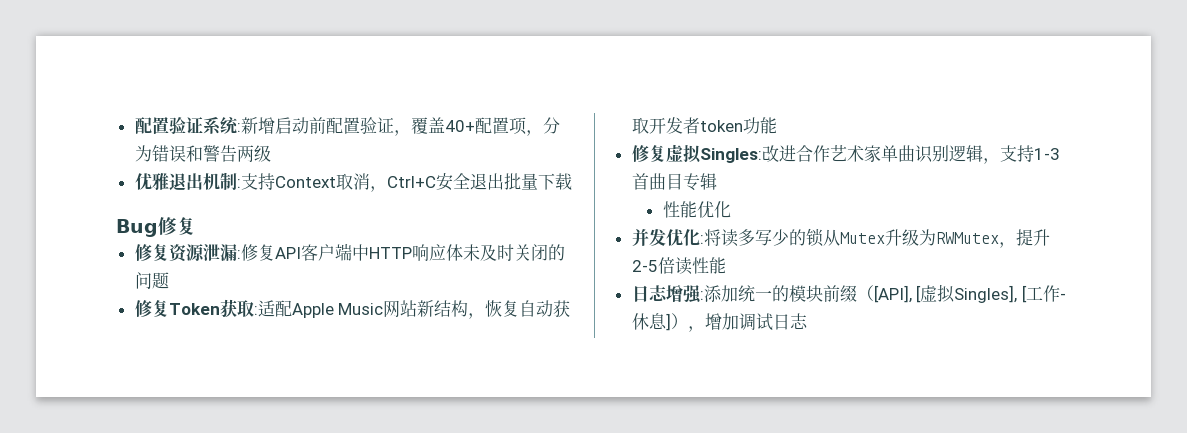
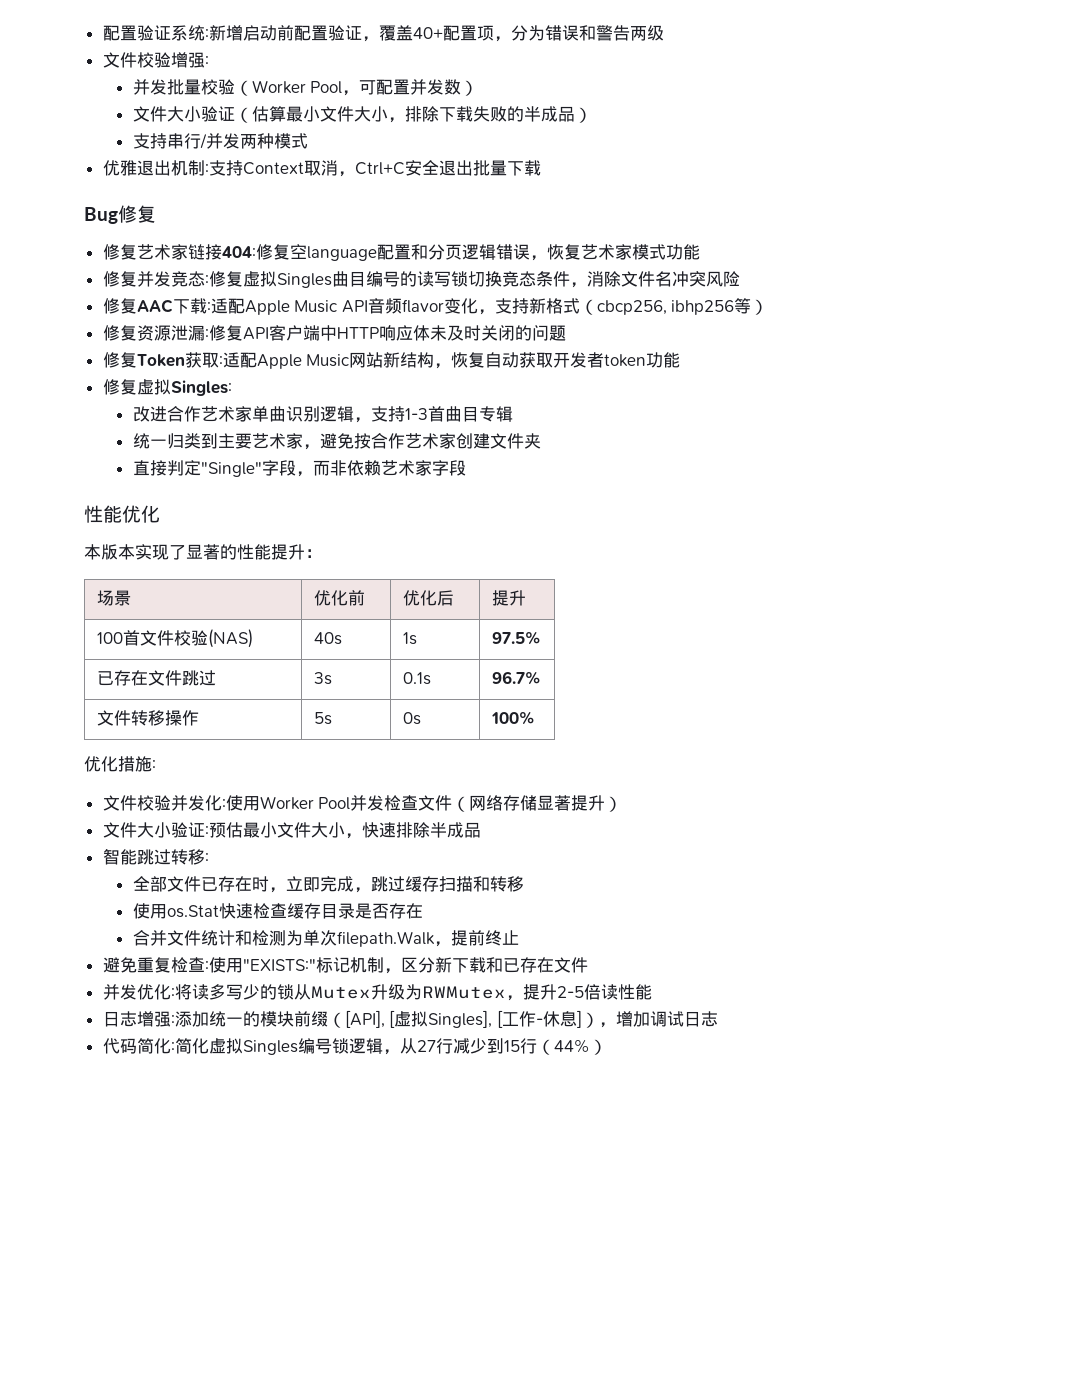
(271, 153) none -> [102,52,209,68] [132,79,479,96] [132,106,592,123] [132,133,308,149] // 文件校验增强: // 并发批量校验（Worker Pool，可配置并发数） // 文件大小验证（估算最小文件大小，排除下载失败的半成品） // 支持串行/并发两种模式
(196, 226) none -> [102,244,700,261] [102,271,740,288] [102,298,769,315] // 修复艺术家链接404:修复空language配置和分页逻辑错误，恢复艺术家模式功能 // 修复并发竞态:修复虚拟Singles曲目编号的读写锁切换竞态条件，消除文件名冲突风险 // 修复AAC下载:适配Apple Music API音频flavor变化，支持新格式（cbcp256, ibhp256等）
(762, 155) none -> (232, 388) //
[662,201,731,218] 性能优化 -> [132,433,541,450] [132,460,466,477] [84,505,160,523] [84,544,322,560] [96,590,131,606] [313,590,365,606] [402,590,454,606] [491,590,526,606] [96,629,253,648] [313,632,342,645] [402,632,417,645] [491,631,541,645] [96,670,216,686] [313,672,332,685] [402,672,431,685] [491,671,541,685] [96,710,199,726] [313,712,332,725] [402,712,421,725] [490,711,535,725] [84,756,156,772] [102,795,623,812] [102,822,481,839] [102,848,209,865] [132,876,524,893] [132,903,423,919] [132,930,519,947] [102,957,588,974] 统一归类到主要艺术家，避免按合作艺术家创建文件夹 // 直接判定"Single"字段，而非依赖艺术家字段 // 性能优化 // 本版本实现了显著的性能提升： // 场景 | 优化前 | 优化后 | 提升 // 100首文件校验(NAS) | 40s | 1s | 97.5% // 已存在文件跳过 | 3s | 0.1s | 96.7% // 文件转移操作 | 5s | 0s | 100% // 优化措施: // 文件校验并发化:使用Worker Pool并发检查文件（网络存储显著提升） // 文件大小验证:预估最小文件大小，快速排除半成品 // 智能跳过转移: // 全部文件已存在时，立即完成，跳过缓存扫描和转移 // 使用os.Stat快速检查缓存目录是否存在 // 合并文件统计和检测为单次filepath.Walk，提前终止 // 避免重复检查:使用"EXISTS:"标记机制，区分新下载和已存在文件
(808, 321) none -> [102,1038,607,1055] // 代码简化:简化虚拟Singles编号锁逻辑，从27行减少到15行（44%）

